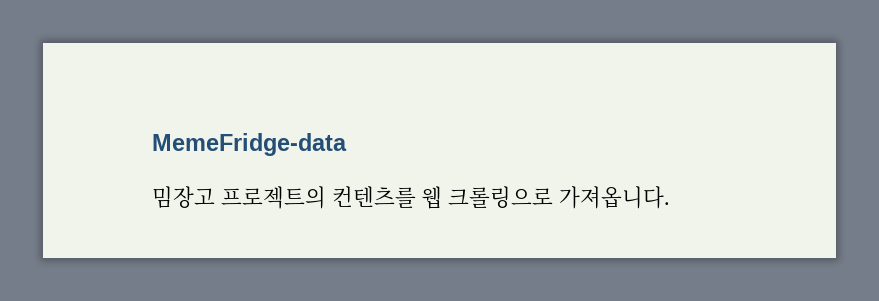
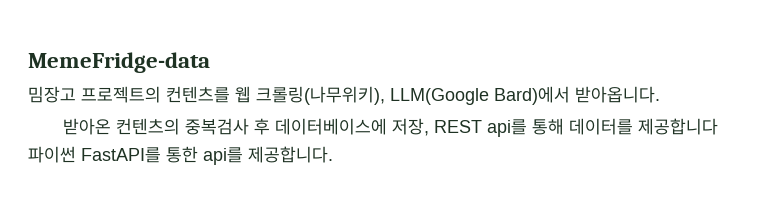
[448,186,671,209] 크롤링으로 가져옵니다. -> [256,86,660,105] [62,118,718,137] [28,146,333,165] 크롤링(나무위키), LLM(Google Bard)에서 받아옵니다. // 받아온 컨텐츠의 중복검사 후 데이터베이스에 저장, REST api를 통해 데이터를 제공합니다 파이썬 FastAPI를 통한 api를 제공합니다.

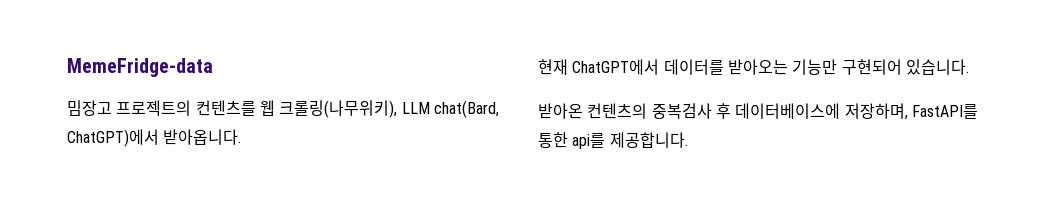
[390,86,660,105] LLM(Google Bard)에서 받아옵니다. -> [401,100,499,118] [67,129,242,147] [538,59,969,75] LLM chat(Bard, ChatGPT)에서 받아옵니다. // 현재 ChatGPT에서 데이터를 받아오는 기능만 구현되어 있습니다.
[391,118,718,137] [28,146,76,163] 저장, REST api를 통해 데이터를 제공합니다 파이썬 -> [844,103,908,120] 저장하며,

